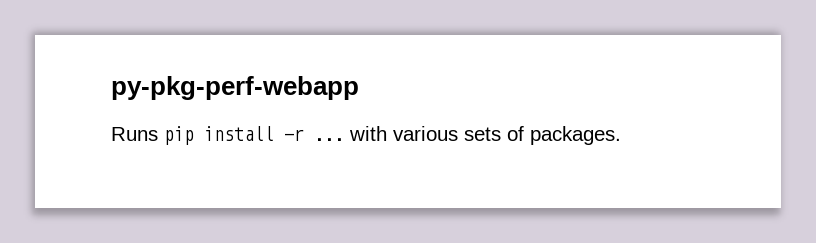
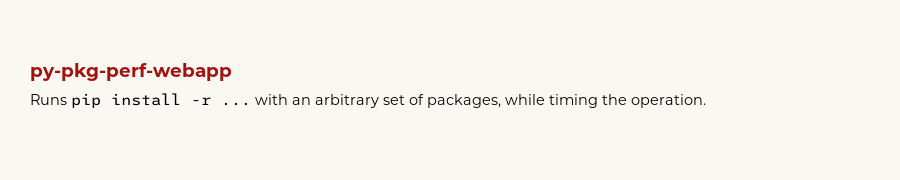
[393,126,621,145] various sets of packages. -> [292,94,706,108] an arbitrary set of packages, while timing the operation.

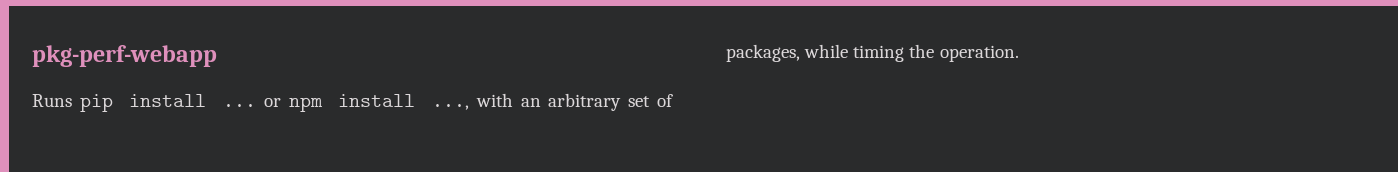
[30,63,232,81] py-pkg-perf-webapp -> [32,45,217,67] pkg-perf-webapp
[191,97,251,106] -r ... -> [223,94,470,112] ... or npm install ...,

